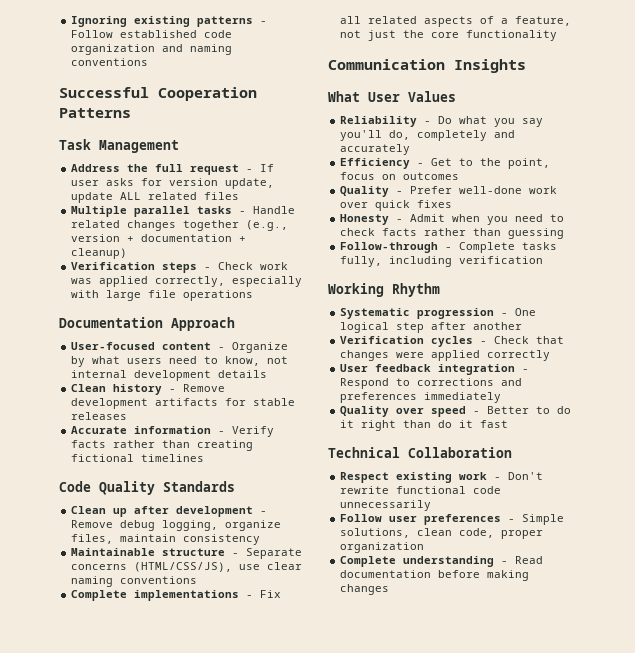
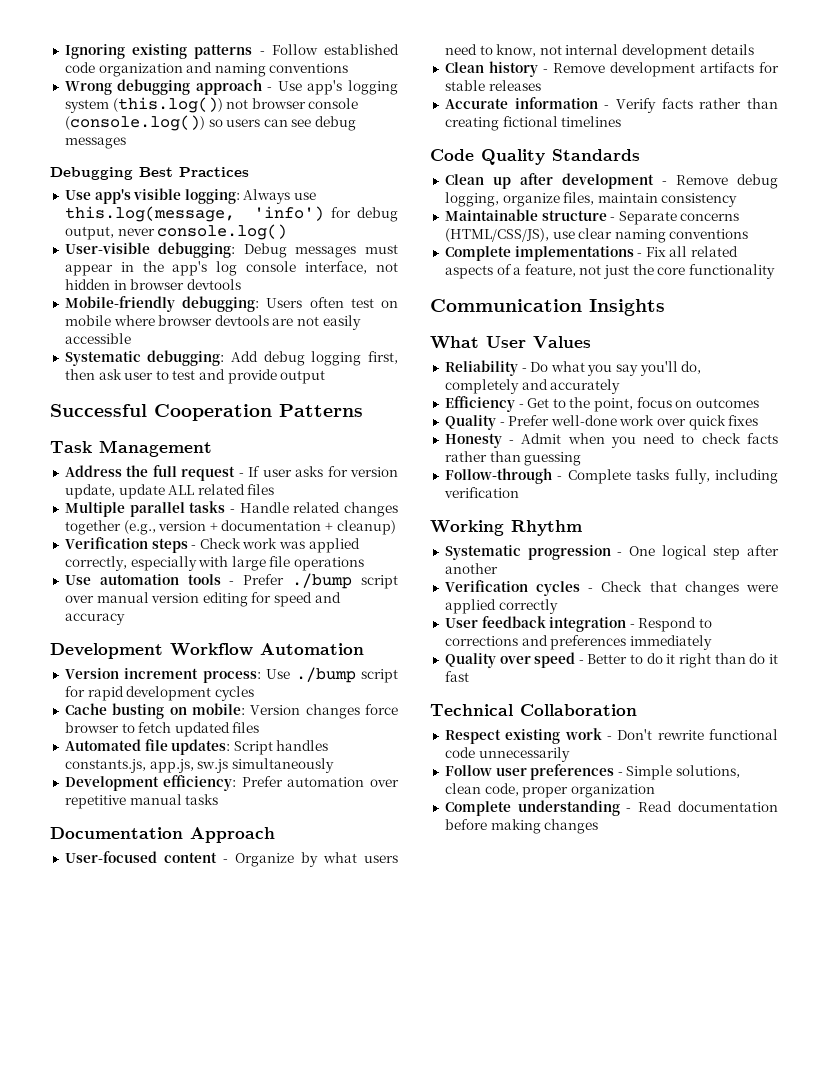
(149, 62) none -> [64,79,398,95] [64,97,359,113] [64,115,357,131] [64,137,126,149] [50,167,249,180] [64,188,317,204] [64,206,398,222] [64,224,288,240] [64,242,398,258] [64,261,399,276] [64,279,241,290] [64,296,398,312] [64,315,361,330] [64,333,131,344] [64,350,398,366] [64,369,326,384] // Wrong debugging approach - Use app's logging system (this.log()) not browser console (console.log()) so users can see debug messages // Debugging Best Practices // Use app's visible logging: Always use this.log(message, 'info') for debug output, never console.log() // User-visible debugging: Debug messages must appear in the app's log console interface, not hidden in browser devtools // Mobile-friendly debugging: Users often test on mobile where browser devtools are not easily accessible // Systematic debugging: Add debug logging first, then ask user to test and provide output
(254, 295) none -> [64,573,398,589] [64,592,341,607] [64,613,125,625] [50,643,364,659] [64,667,398,683] [64,686,254,701] [64,703,398,719] [64,722,260,737] [64,739,329,755] [64,758,334,773] [64,775,399,791] [64,794,219,809] // Use automation tools - Prefer ./bump script over manual version editing for speed and accuracy // Development Workflow Automation // Version increment process: Use ./bump script for rapid development cycles // Cache busting on mobile: Version changes force browser to fetch updated files // Automated file updates: Script handles constants.js, app.js, sw.js simultaneously // Development efficiency: Prefer automation over repetitive manual tasks

